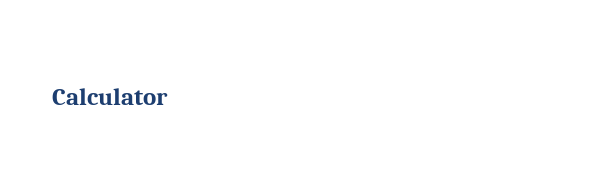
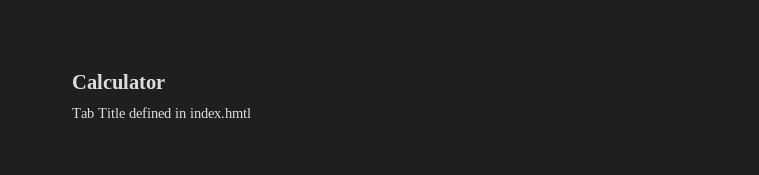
(168, 96) none -> [72,107,251,118] // Tab Title defined in index.hmtl

